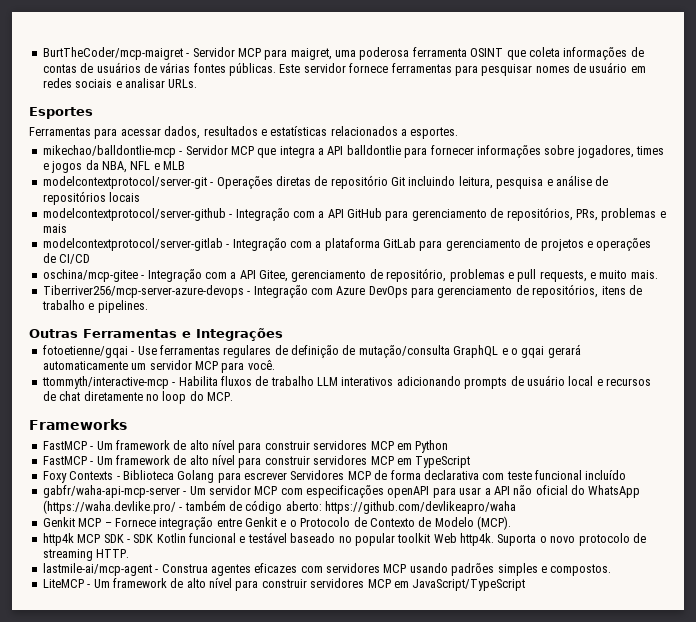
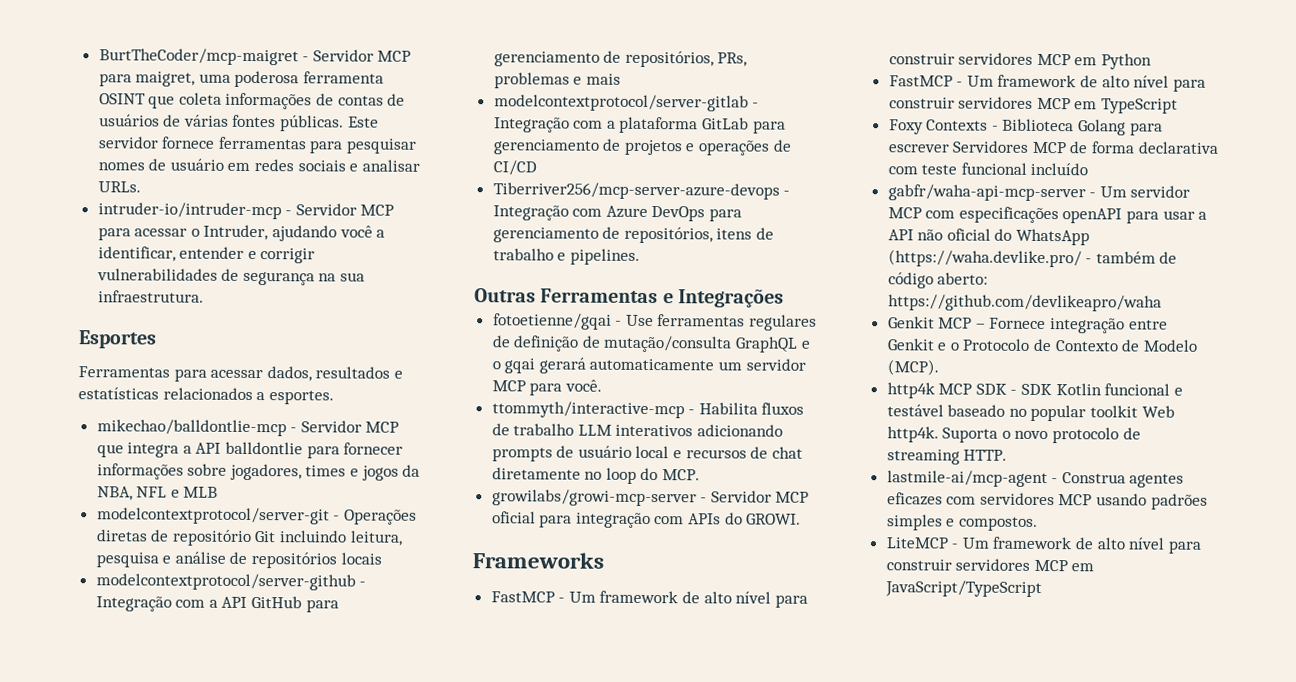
(198, 83) none -> [97,202,395,220] [97,224,386,242] [97,246,316,264] [96,268,366,286] [97,290,204,303] // intruder-io/intruder-mcp - Servidor MCP para acessar o Intruder, ajudando você a identificar, entender e corrigir vulnerabilidades de segurança na sua infraestrutura.
[42,268,658,282] // oschina/mcp-gitee - Integração com a API Gitee, gerenciamento de repositório, problemas e pull requests, e muito mais. -> (537, 168) none
(233, 396) none -> [491,489,810,507] [491,511,802,529] // growilabs/growi-mcp-server - Servidor MCP oficial para integração com APIs do GROWI.

